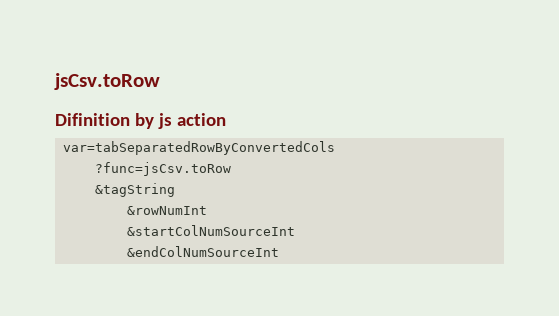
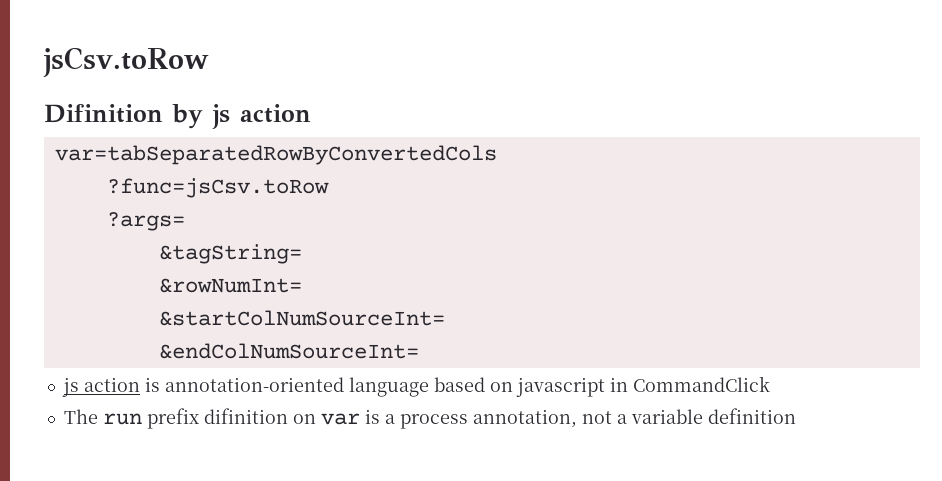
[95,183,176,197] [127,206,208,215] [127,225,296,236] [127,246,280,257] &tagString // &rowNumInt // &startColNumSourceInt // &endColNumSourceInt -> [106,212,185,231] [158,244,302,264] [158,278,302,293] [158,310,445,326] [158,343,419,359] [61,376,770,397] [63,408,796,429] ?args= // &tagString= // &rowNumInt= // &startColNumSourceInt= // &endColNumSourceInt= // js action is annotation-oriented language based on javascript in CommandClick // The run prefix difinition on var is a process annotation, not a variable definition

